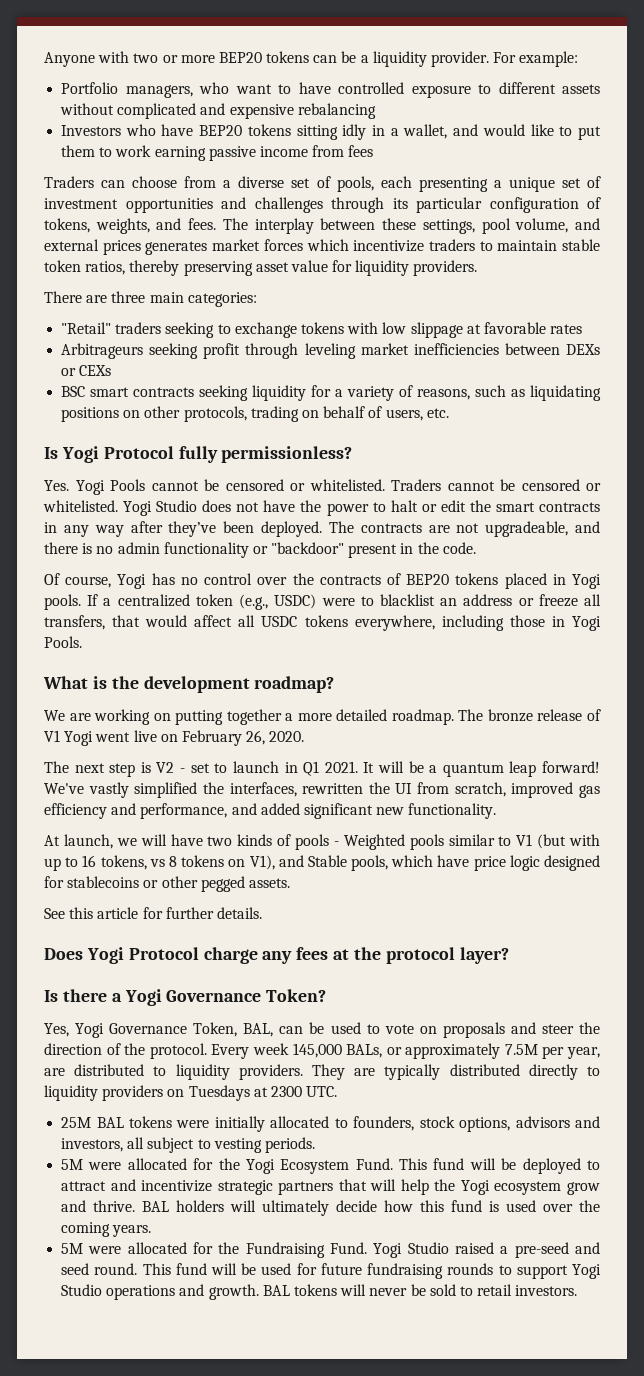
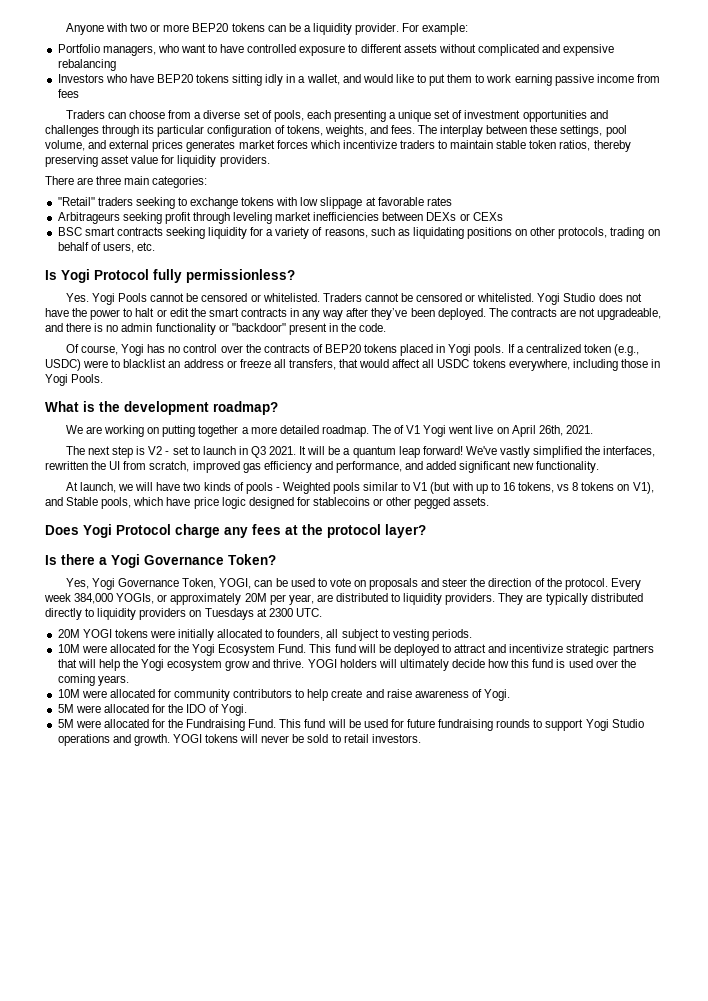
[487,709,583,722] bronze release -> (391, 429) none
[181,730,305,746] February 26, 2020. -> [511,425,593,437] April 26th, 2021.
[303,761,320,776] Q1 -> [250,446,266,458] Q3
[44,907,262,919] // See this article for further details. -> (490, 501) none
[243,1023,274,1037] BAL, -> [219,578,252,589] YOGI,
[292,1043,383,1058] 145,000 BALs, -> [74,593,155,604] 384,000 YOGIs,
[504,1044,538,1055] 7.5M -> [244,593,267,602] 20M
[61,1117,124,1128] 25M BAL -> [57,629,112,638] 20M YOGI
[419,1116,600,1132] [61,1138,124,1152] stock options, advisors and investors, -> (324, 634) none
[61,1159,84,1170] 5M -> [57,644,80,653] 10M
[142,1201,170,1212] BAL -> [307,659,337,668] YOGI
(152, 1231) none -> [57,689,511,701] [57,704,248,716] // 10M were allocated for community contributors to help create and raise awareness of Yogi. // 5M were allocated for the IDO of Yogi.
[373,1242,600,1258] [61,1263,138,1275] Yogi Studio raised a pre-seed and seed round. -> (277, 723) none
[262,1285,290,1296] BAL -> [172,734,202,743] YOGI

